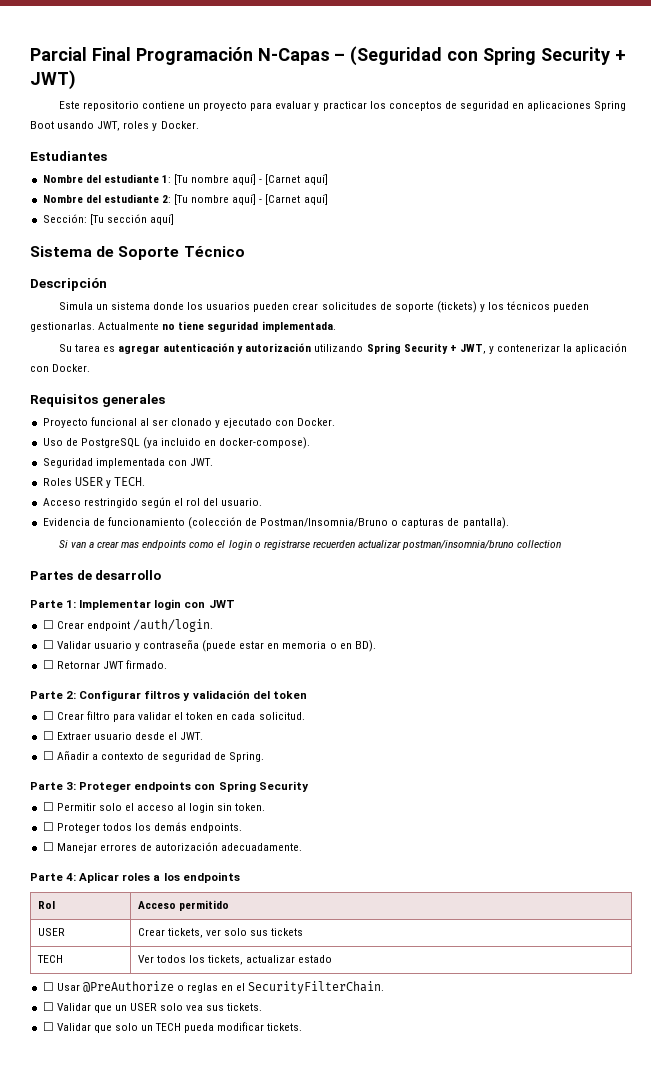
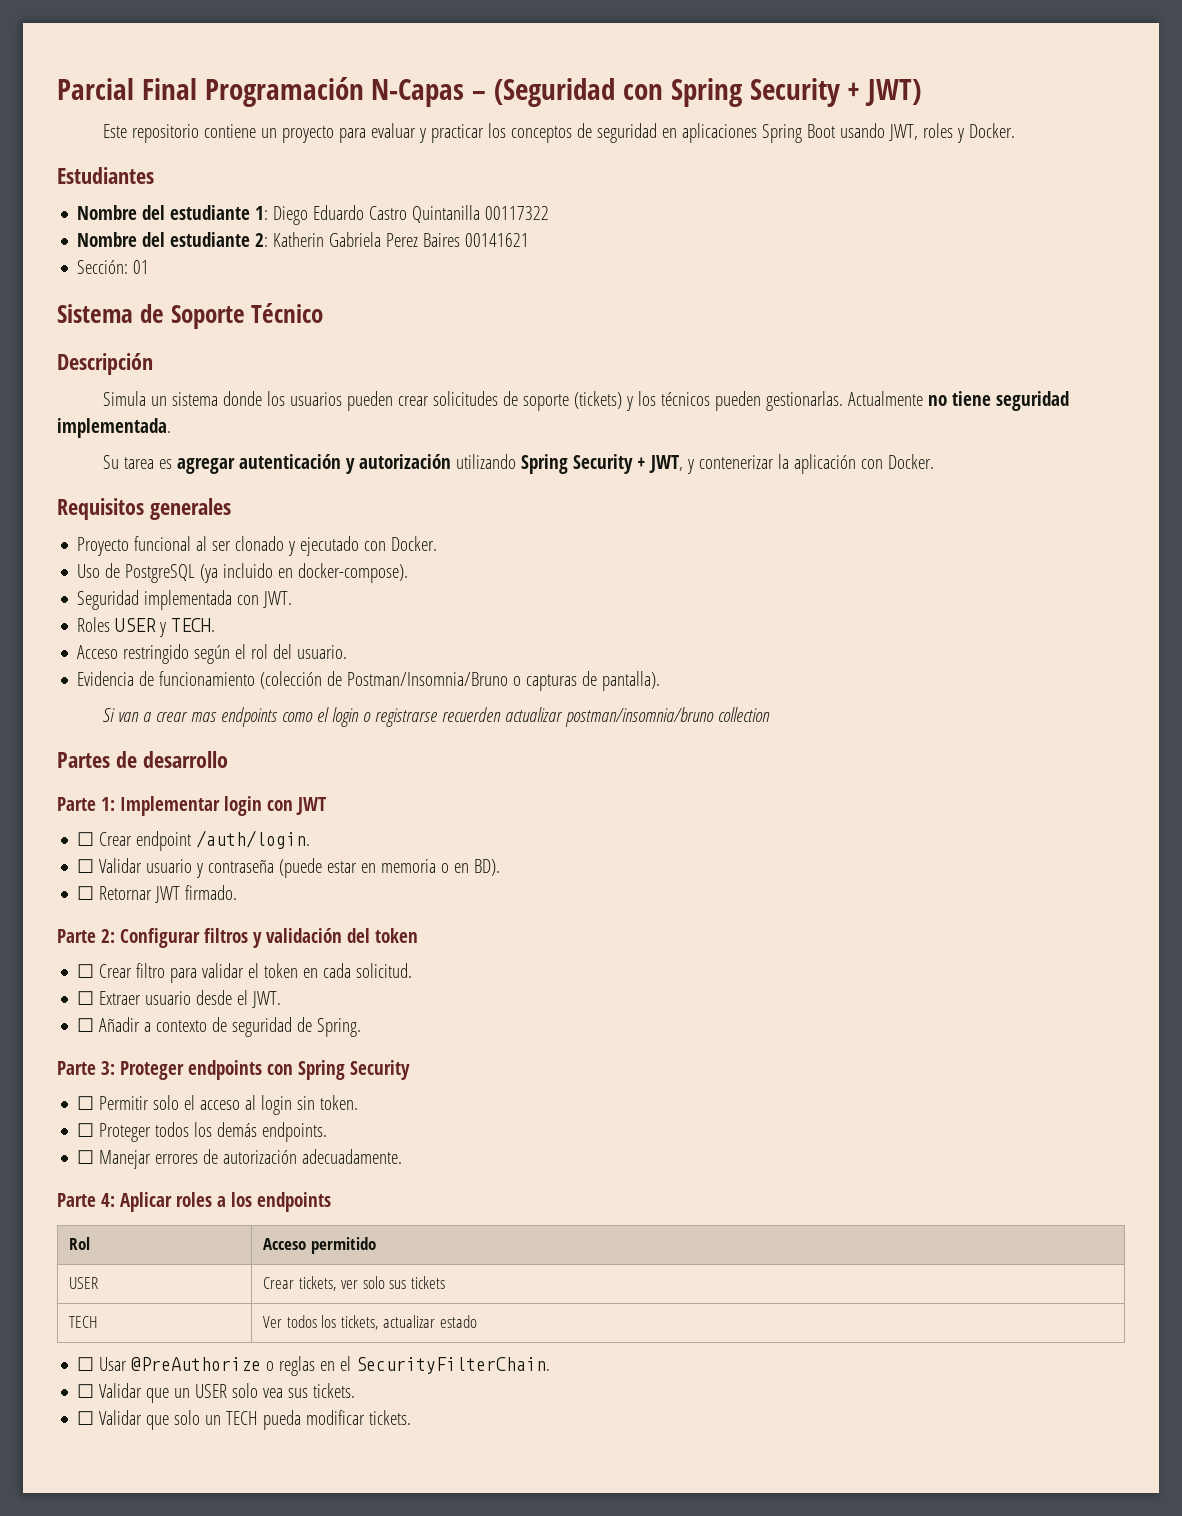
[174,174,328,185] [42,194,328,205] [42,214,174,225] [Tu nombre aquí] - [Carnet aquí] // Nombre del estudiante 2: [Tu nombre aquí] - [Carnet aquí] // Sección: [Tu sección aquí] -> [273,205,550,225] [77,232,530,247] [77,260,150,274] Diego Eduardo Castro Quintanilla 00117322 // Nombre del estudiante 2: Katherin Gabriela Perez Baires 00141621 // Sección: 01

